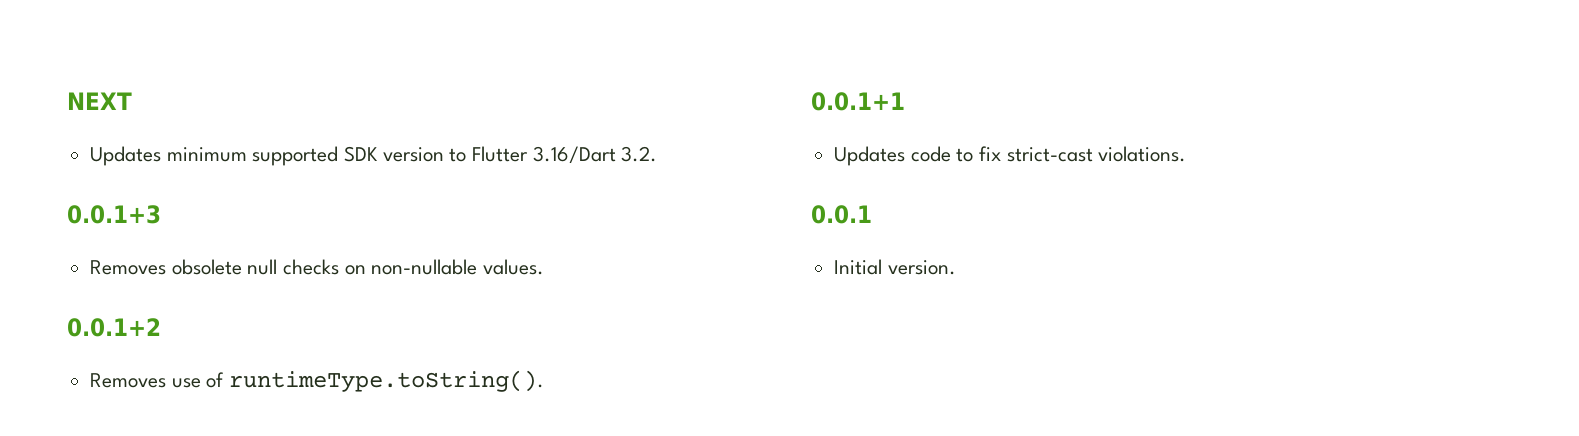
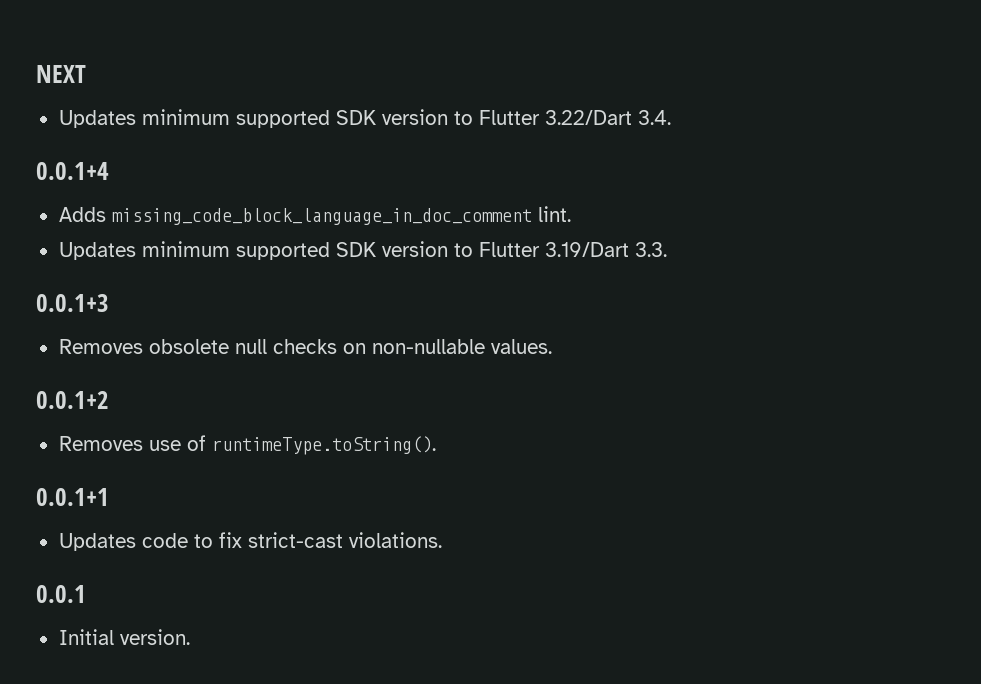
[532,146,658,164] 3.16/Dart 3.2. -> [544,110,671,125] [36,162,109,180] [58,206,571,225] [58,241,667,260] 3.22/Dart 3.4. // 0.0.1+4 // Adds missing_code_block_language_in_doc_comment lint. // Updates minimum supported SDK version to Flutter 3.19/Dart 3.3.

